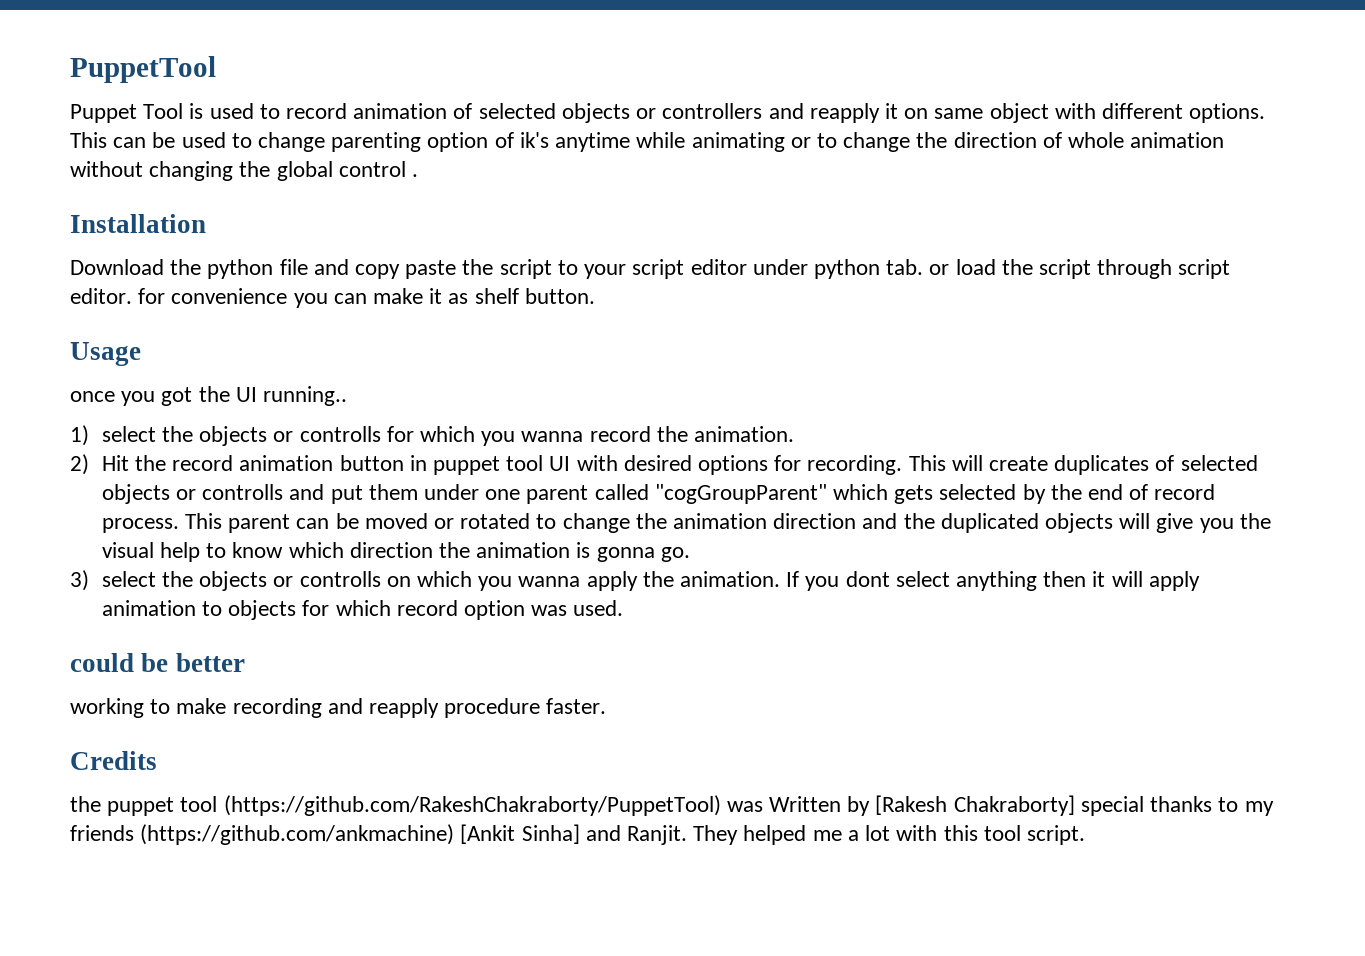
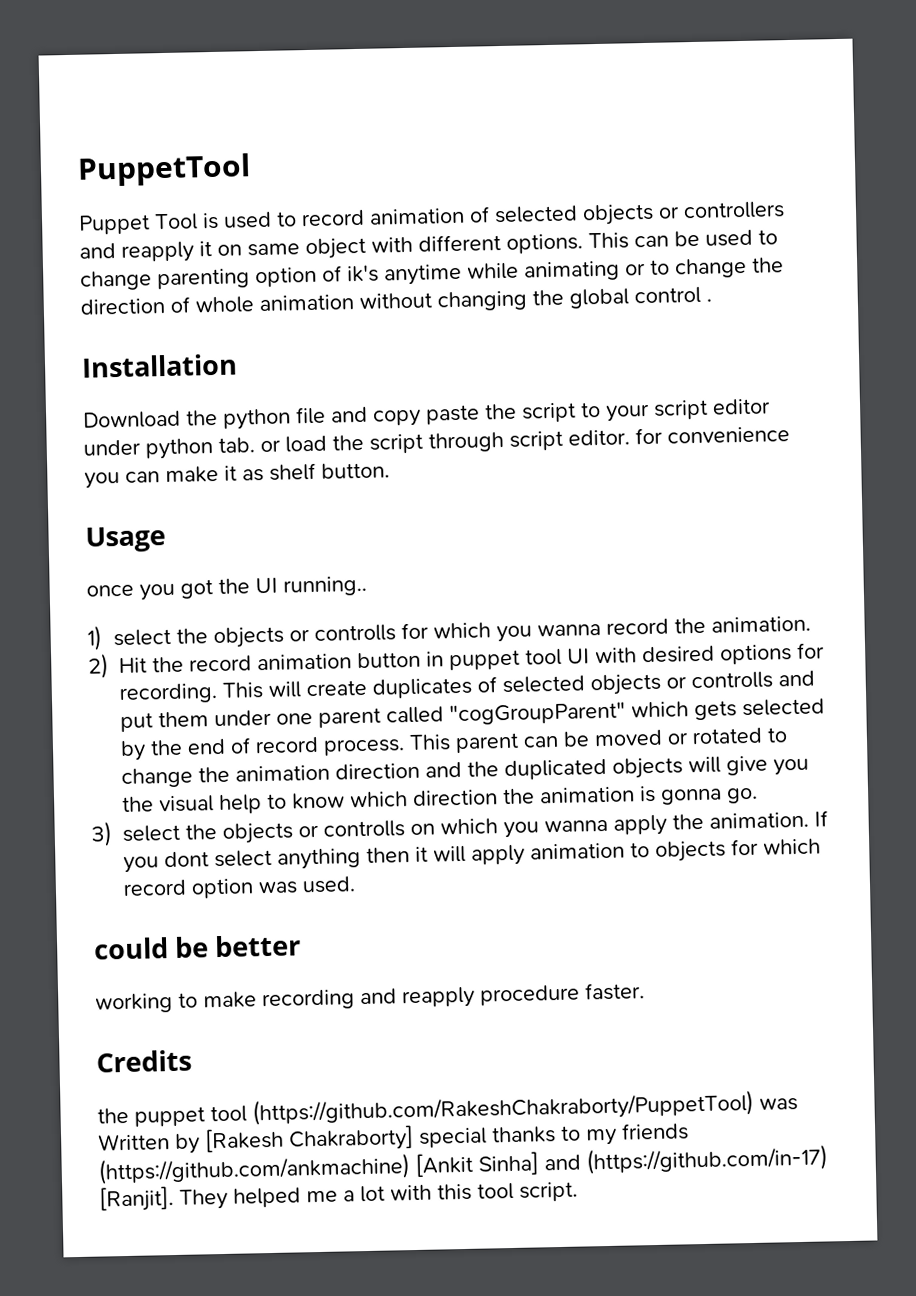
[627,825,688,845] Ranjit. -> [586,1144,828,1175] [99,1186,174,1212] (https://github.com/in-17) [Ranjit].

